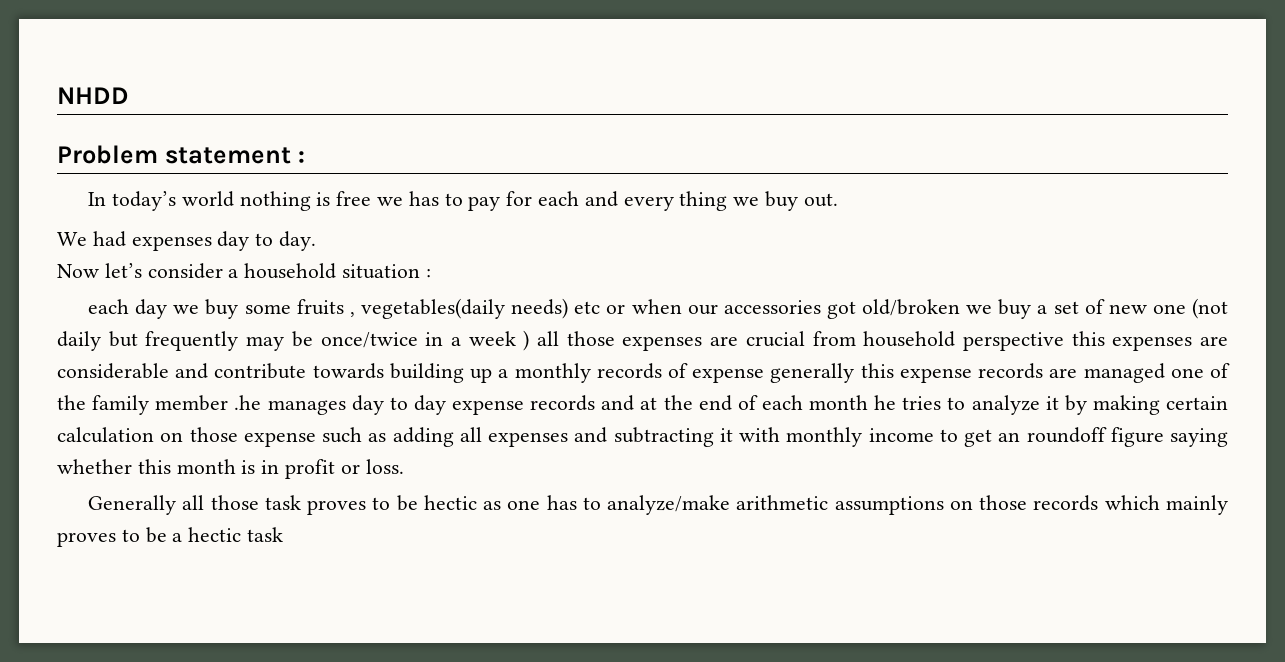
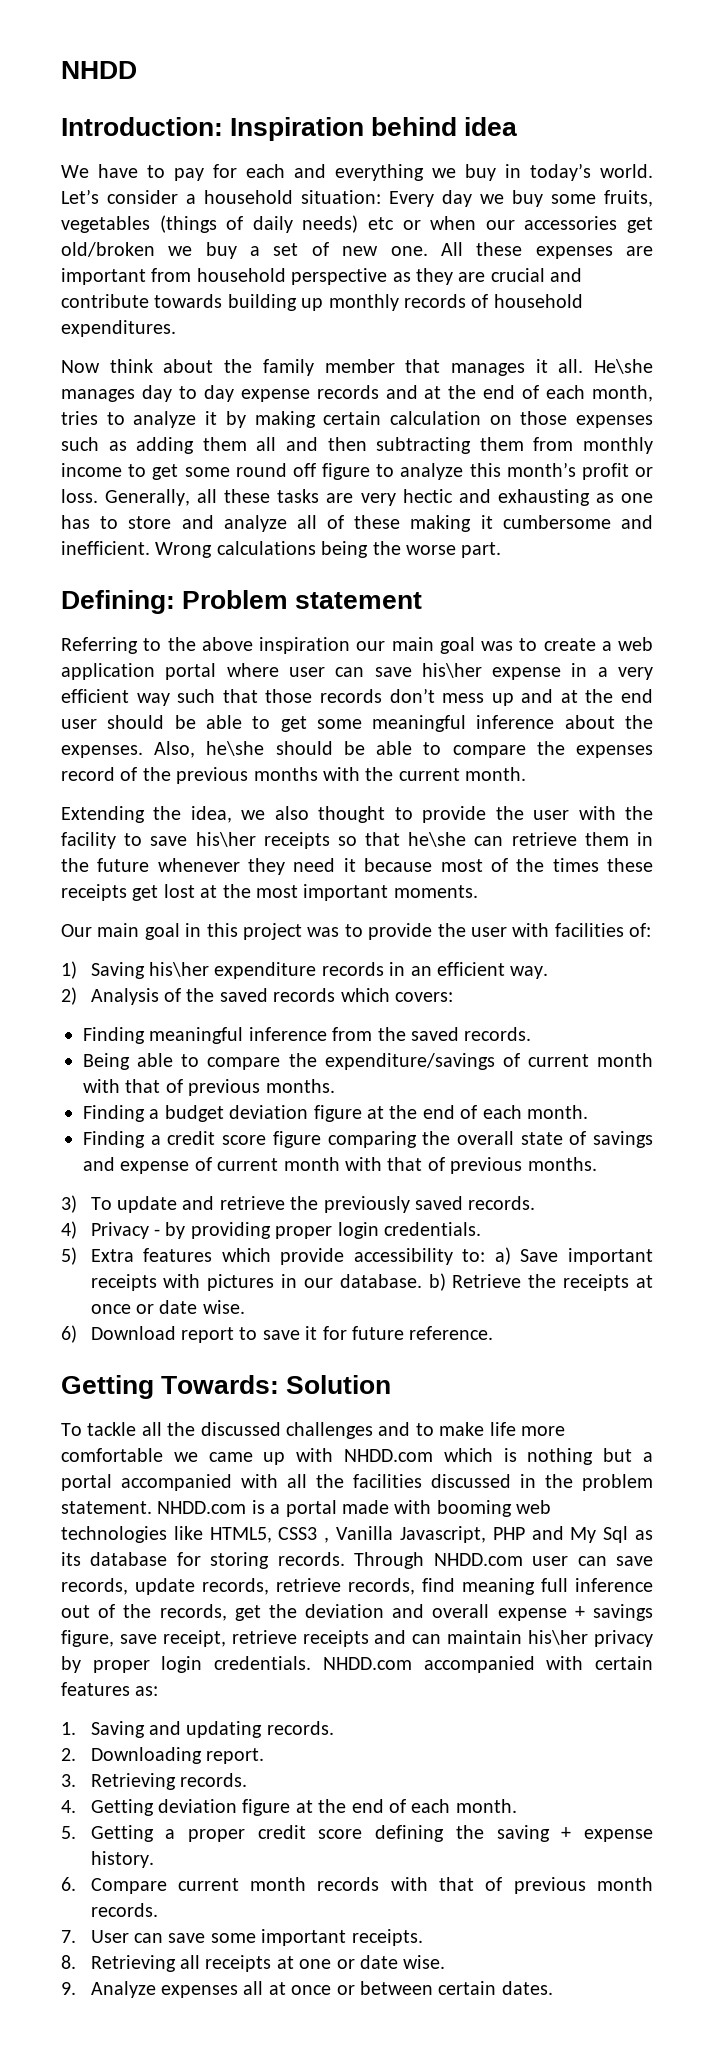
[57,145,305,164] [88,191,439,211] Problem statement : // In today’s world nothing is free we has -> [61,117,518,141] [61,164,138,178] Introduction: Inspiration behind idea // We have
[623,191,838,211] [57,231,317,251] [57,263,431,279] [88,298,505,319] every thing we buy out. // We had expenses day to day. // Now let’s consider a household situation : // each day we buy some fruits , vegetables(daily -> [335,163,653,181] [61,189,653,207] [61,215,293,233] everything we buy in today’s world. Let’s consider a household situation: Every day we buy some fruits, vegetables (things of daily
[826,301,856,319] got -> [627,217,654,233] get
[1152,298,1228,319] [57,330,805,351] one (not daily but frequently may be once/twice in a week ) all those expenses are crucial -> [390,242,654,259] [61,268,146,285] one. All these expenses are important
[1071,331,1229,351] [57,363,169,379] this expenses are considerable -> [392,268,545,285] as they are crucial
[498,369,509,378] a -> (324, 304) none
[692,363,1230,383] [57,395,262,415] expense generally this expense records are managed one of the family member .he -> [493,294,583,308] [61,320,176,337] [61,359,653,376] household expenditures. // Now think about the family member that manages it all. He\she
[809,395,897,410] month he -> [592,385,654,402] month,
[243,432,316,447] expense -> [576,415,653,428] expenses
[459,427,1228,447] [57,459,404,479] [88,495,1229,515] [57,527,284,547] all expenses and subtracting it with monthly income to get an roundoff figure saying whether this month is in profit or loss. // Generally all those task proves to be hectic as one has to analyze/make arithmetic assumptions on those records which mainly proves to be a hectic task -> [202,437,654,454] [61,462,653,480] [61,489,654,506] [61,515,653,532] [61,541,502,558] [61,590,423,614] [61,637,653,654] [61,663,653,680] [61,688,653,706] [61,715,653,732] [61,741,653,758] [61,767,527,784] [61,806,653,823] [61,832,653,849] [61,858,654,875] [61,884,478,901] [61,923,652,940] [61,961,549,979] [61,987,453,1005] [83,1027,532,1044] [83,1053,653,1070] [83,1079,335,1096] [83,1105,588,1122] [83,1131,653,1148] [83,1157,597,1174] [61,1195,536,1213] [61,1221,481,1239] [61,1247,653,1265] [90,1273,653,1291] [90,1300,245,1314] [61,1325,494,1343] [61,1375,392,1399] [61,1422,565,1439] [61,1448,653,1465] [61,1474,653,1491] [61,1500,552,1517] [61,1526,653,1543] [61,1552,653,1569] [61,1578,653,1595] [61,1604,653,1621] [61,1630,654,1647] [61,1656,653,1673] [61,1682,159,1696] [61,1721,334,1738] [61,1747,264,1764] [61,1773,247,1790] [61,1799,517,1816] [61,1825,654,1842] [90,1851,154,1868] [61,1877,653,1894] [90,1903,158,1917] [61,1929,423,1946] [61,1955,446,1972] [61,1981,553,1998] them all and then subtracting them from monthly income to get some round off figure to analyze this month’s profit or loss. Generally, all these tasks are very hectic and exhausting as one has to store and analyze all of these making it cumbersome and inefficient. Wrong calculations being the worse part. // Defining: Problem statement // Referring to the above inspiration our main goal was to create a web application portal where user can save his\her expense in a very efficient way such that those records don’t mess up and at the end user should be able to get some meaningful inference about the expenses. Also, he\she should be able to compare the expenses record of the previous months with the current month. // Extending the idea, we also thought to provide the user with the facility to save his\her receipts so that he\she can retrieve them in the future whenever they need it because most of the times these receipts get lost at the most important moments. // Our main goal in this project was to provide the user with facilities of: // 1) Saving his\her expenditure records in an efficient way. // 2) Analysis of the saved records which covers: // Finding meaningful inference from the saved records. // Being able to compare the expenditure/savings of current month with that of previous months. // Finding a budget deviation figure at the end of each month. // Finding a credit score figure comparing the overall state of savings and expense of current month with that of previous months. // 3) To update and retrieve the previously saved records. // 4) Privacy - by providing proper login credentials. // 5) Extra features which provide accessibility to: a) Save important receipts with pictures in our database. b) Retrieve the receipts at once or date wise. // 6) Download report to save it for future reference. // Getting Towards: Solution // To tackle all the discussed challenges and to make life more comfortable we came up with NHDD.com which is nothing but a portal accompanied with all the facilities discussed in the problem statement. NHDD.com is a portal made with booming web technologies like HTML5, CSS3 , Vanilla Javascript, PHP and My Sql as its database for storing records. Through NHDD.com user can save records, update records, retrieve records, find meaning full inference out of the records, get the deviation and overall expense + savings figure, save receipt, retrieve receipts and can maintain his\her privacy by proper login credentials. NHDD.com accompanied with certain features as: // 1. Saving and updating records. // 2. Downloading report. // 3. Retrieving records. // 4. Getting deviation figure at the end of each month. // 5. Getting a proper credit score defining the saving + expense history. // 6. Compare current month records with that of previous month records. // 7. User can save some important receipts. // 8. Retrieving all receipts at one or date wise. // 9. Analyze expenses all at once or between certain dates.

